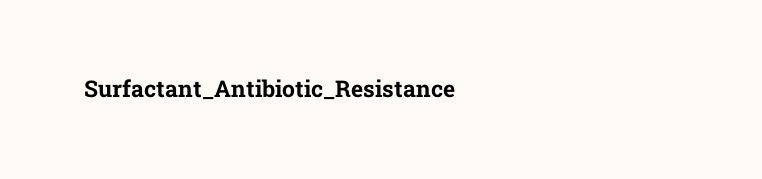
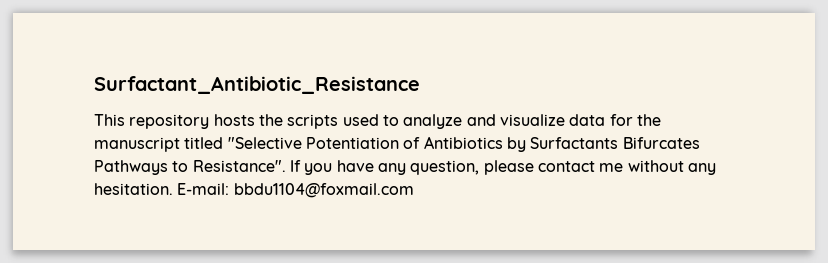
(455, 89) none -> [94,114,661,129] [94,136,700,152] [94,160,716,175] [94,183,414,198] // This repository hosts the scripts used to analyze and visualize data for the manuscript titled "Selective Potentiation of Antibiotics by Surfactants Bifurcates Pathways to Resistance". If you have any question, please contact me without any hesitation. E-mail: bbdu1104@foxmail.com

